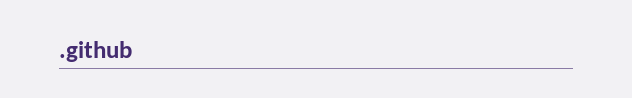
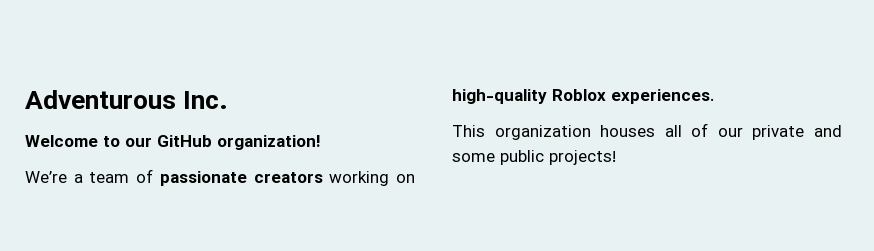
[59,41,132,62] .github -> [25,90,229,109] [25,135,320,150] [25,169,415,186] [452,89,714,104] [452,123,842,140] [452,150,616,165] Adventurous Inc. // Welcome to our GitHub organization! // We’re a team of passionate creators working on high-quality Roblox experiences. // This organization houses all of our private and some public projects!

